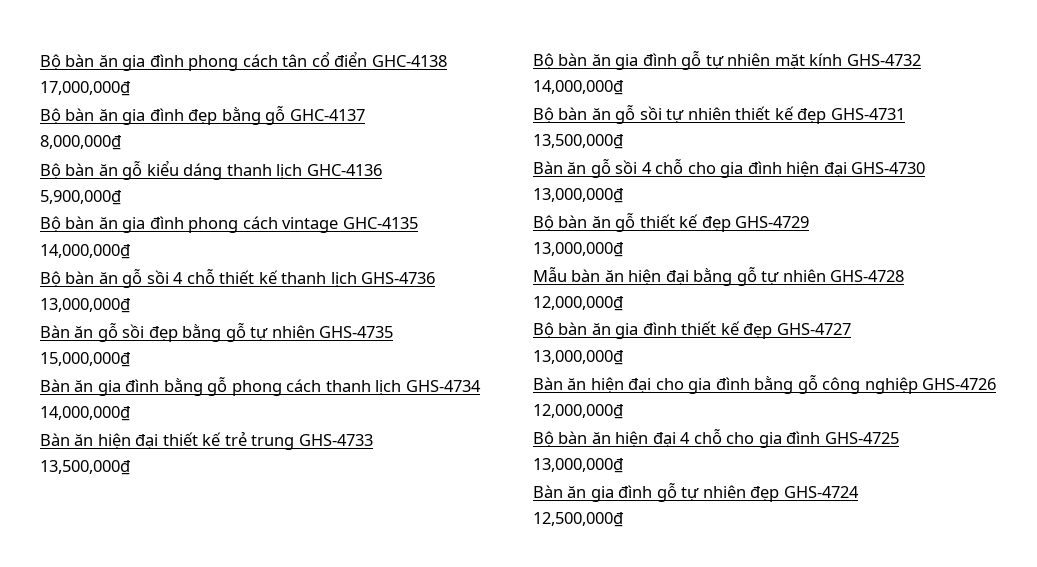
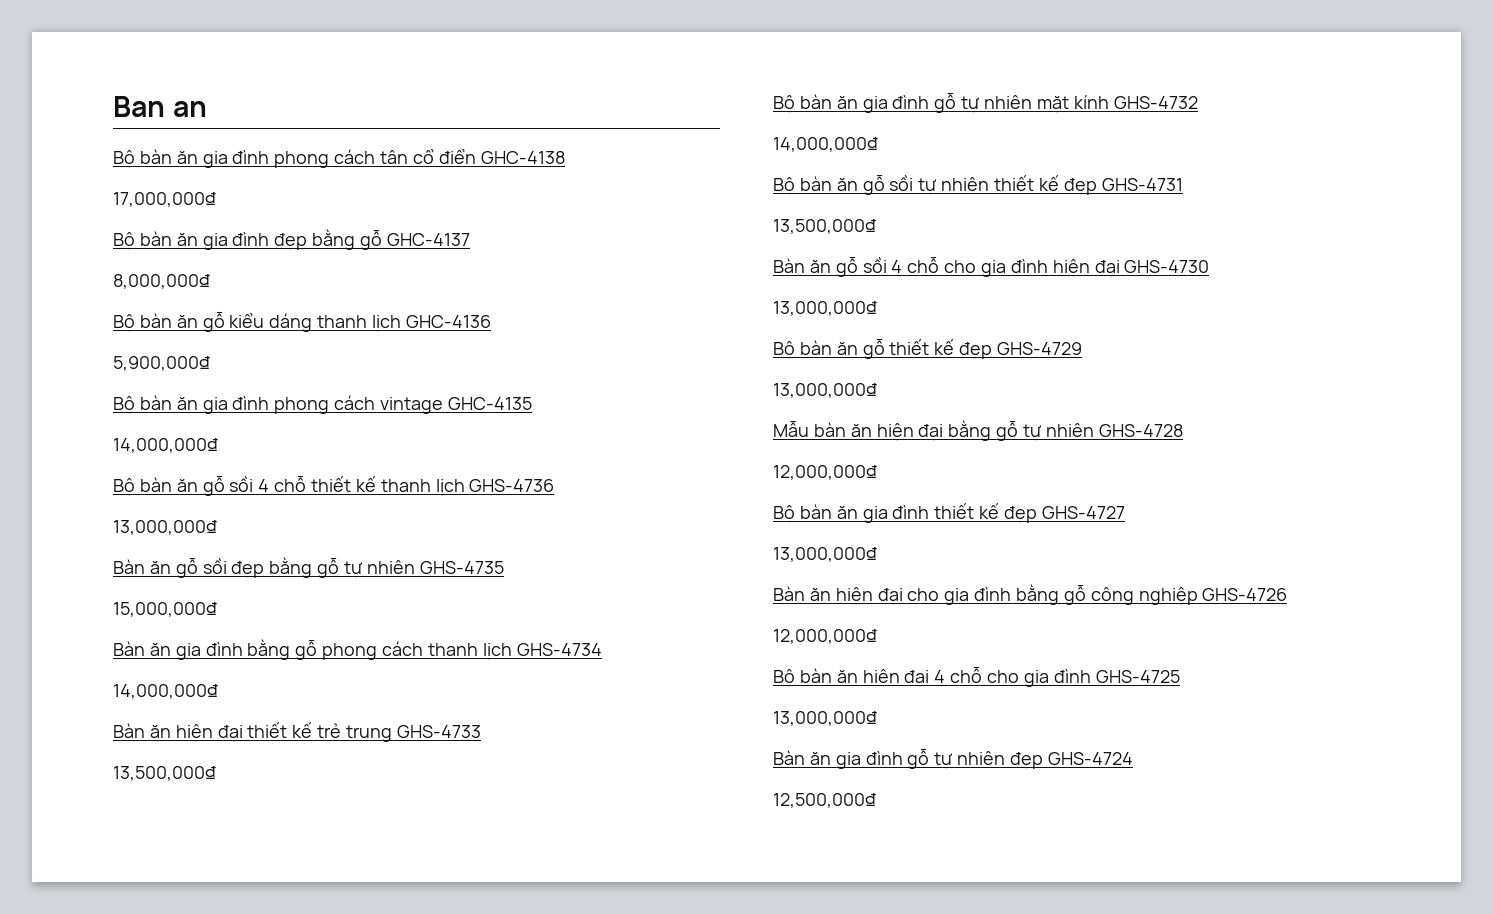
(40, 62) none -> [113,96,207,117] Ban an //

